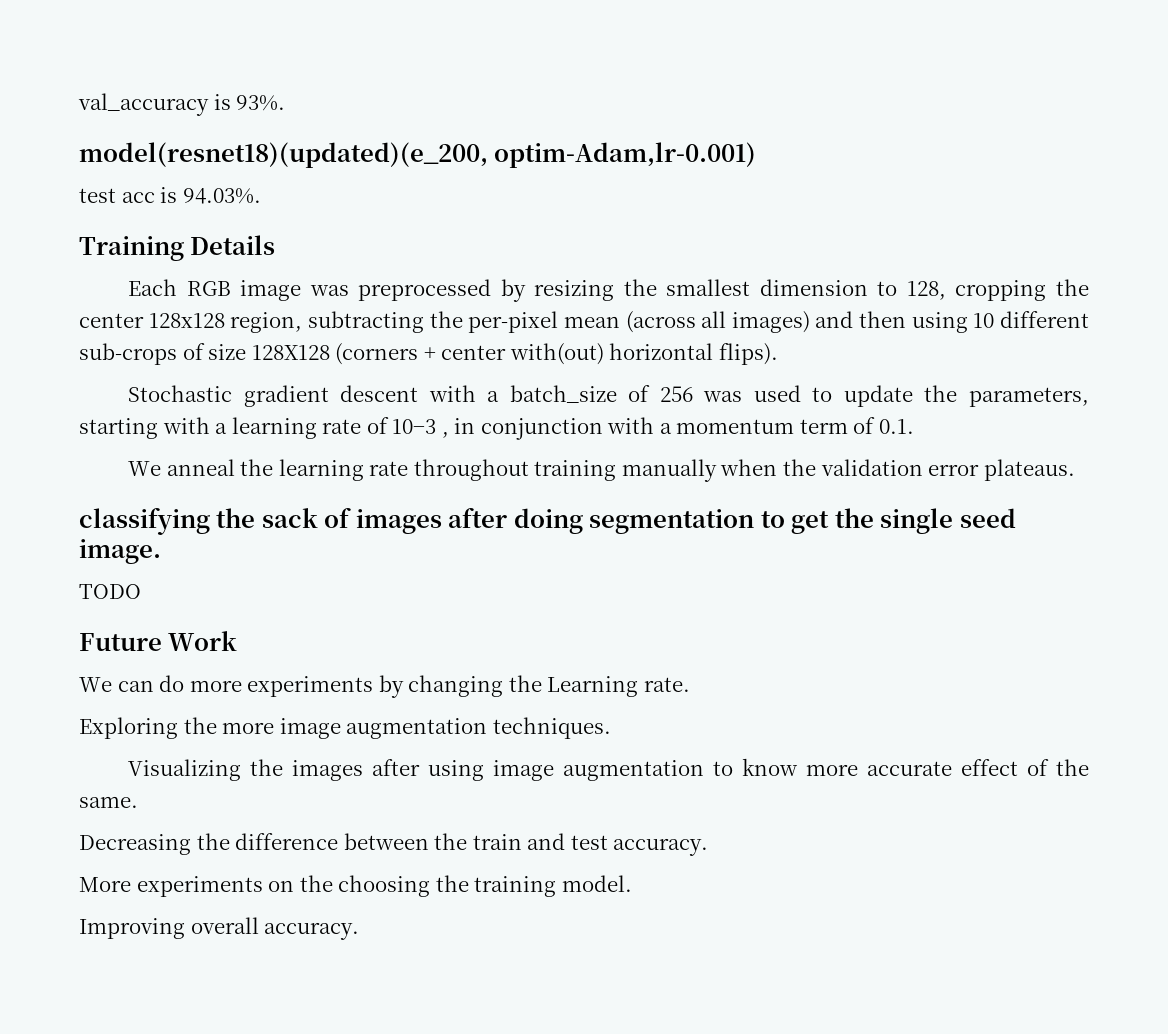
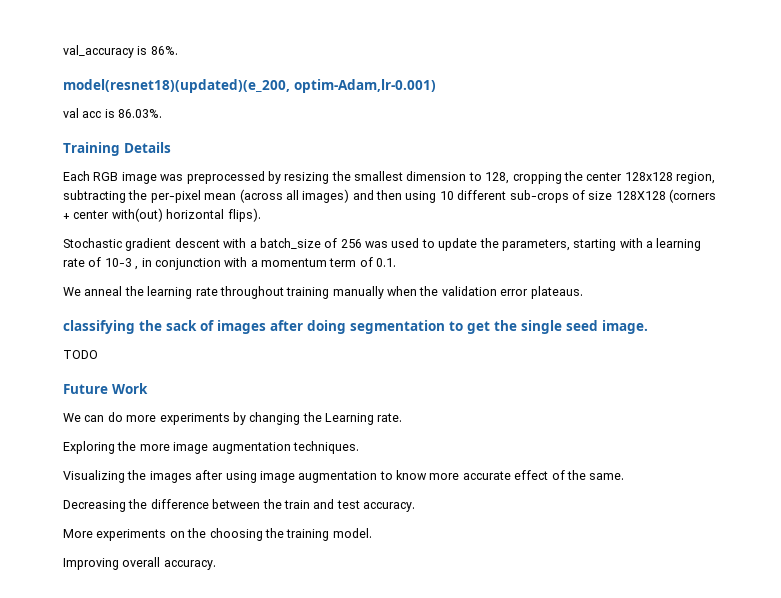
[236,95,286,111] 93%. -> [150,46,178,55] 86%.
[79,188,116,203] test -> [63,108,79,118] val
[182,188,261,204] 94.03%. -> [118,109,163,118] 86.03%.

